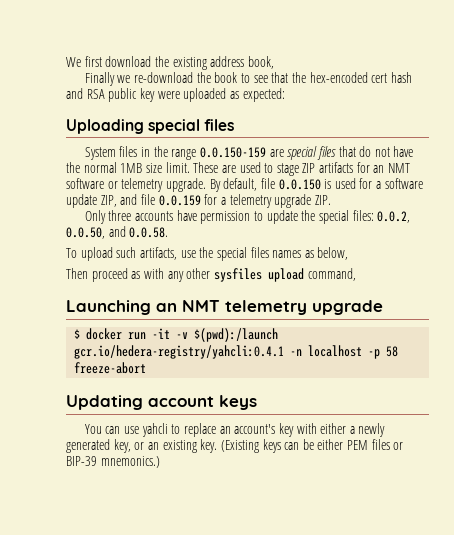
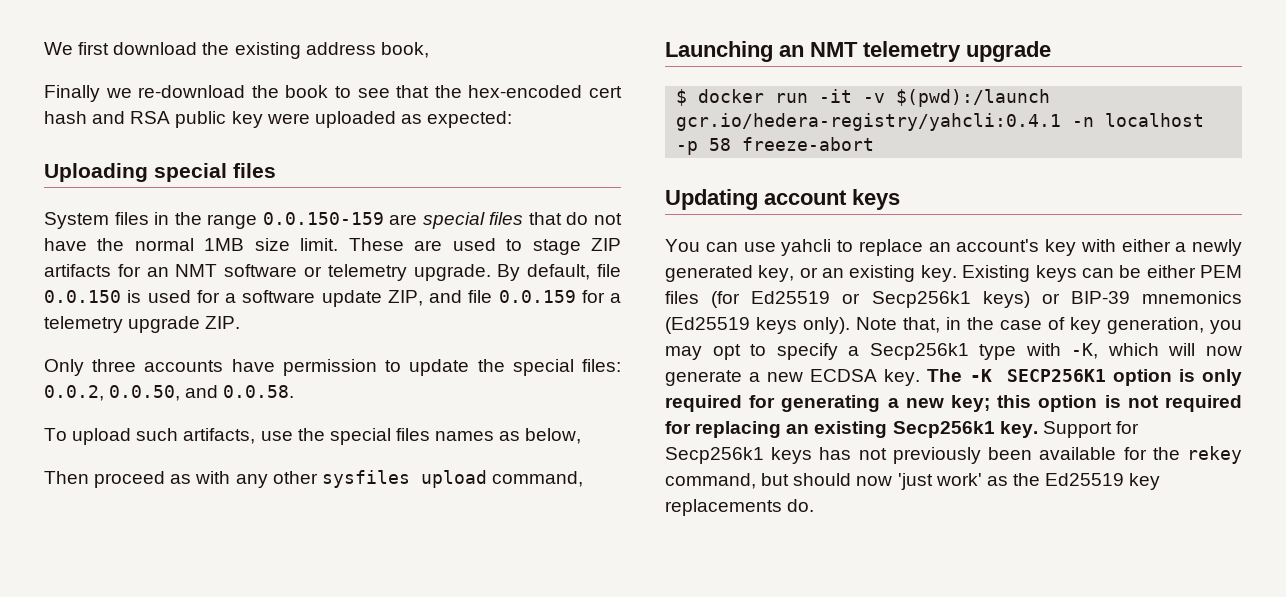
[220,440,259,453] (Existing -> [962,265,1031,282] Existing
[393,442,404,450] [66,456,160,468] or BIP-39 mnemonics.) -> [711,291,1242,308] [665,317,1242,334] [665,343,1242,360] [665,369,1242,386] [665,395,1242,412] [665,421,1139,438] [665,446,1242,464] [665,473,1161,490] [665,499,815,516] (for Ed25519 or Secp256k1 keys) or BIP-39 mnemonics (Ed25519 keys only). Note that, in the case of key generation, you may opt to specify a Secp256k1 type with -K, which will now generate a new ECDSA key. The -K SECP256K1 option is only required for generating a new key; this option is not required for replacing an existing Secp256k1 key. Support for Secp256k1 keys has not previously been available for the rekey command, but should now 'just work' as the Ed25519 key replacements do.

